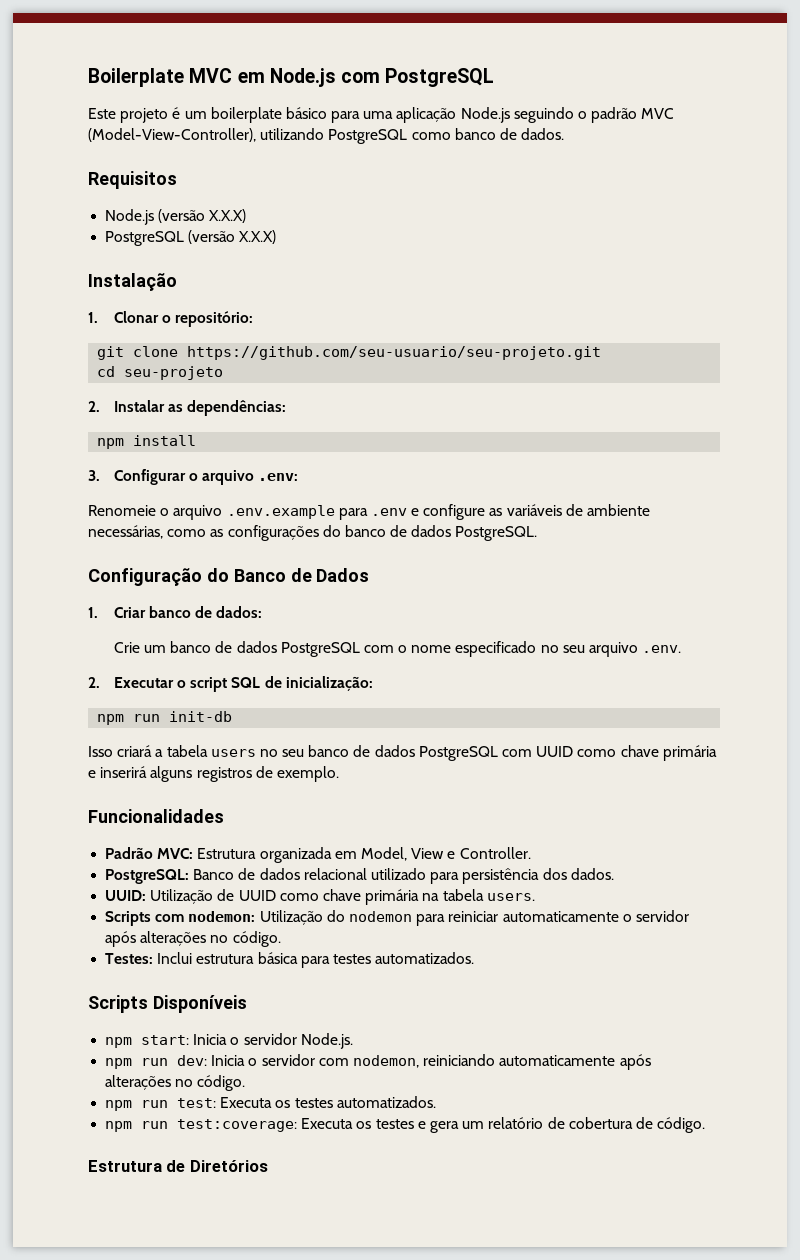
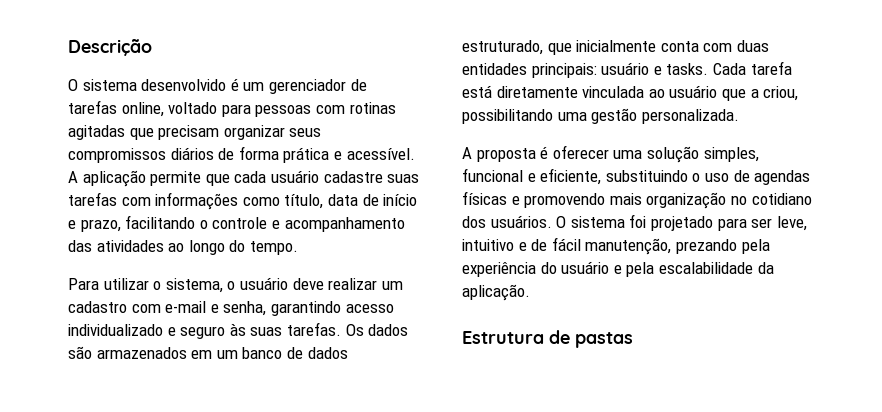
[88,68,495,87] [88,107,675,123] [88,128,565,144] [88,171,177,189] [105,209,247,225] [105,230,277,246] [88,273,177,291] [88,311,254,327] [97,346,602,360] [97,366,224,380] [88,400,287,416] [97,435,197,449] [88,469,299,485] [88,504,651,520] [88,525,538,541] [88,568,370,586] [88,606,263,618] [113,641,682,657] [88,676,373,692] [97,711,233,725] [88,745,717,761] [88,766,339,782] [88,809,224,823] [105,847,531,863] [105,868,614,884] [105,889,535,905] [105,910,689,926] [105,931,281,947] [105,952,475,968] [88,995,247,1013] [105,1033,353,1049] [105,1054,651,1070] [105,1075,246,1091] [105,1096,436,1111] [105,1117,706,1133] Boilerplate MVC em Node.js com PostgreSQL // Este projeto é um boilerplate básico para uma aplicação Node.js seguindo o padrão MVC (Model-View-Controller), utilizando PostgreSQL como banco de dados. // Requisitos // Node.js (versão X.X.X) // PostgreSQL (versão X.X.X) // Instalação // 1. Clonar o repositório: // git clone https://github.com/seu-usuario/seu-projeto.git // cd seu-projeto // 2. Instalar as dependências: // npm install // 3. Configurar o arquivo .env: // Renomeie o arquivo .env.example para .env e configure as variáveis de ambiente necessárias, como as configurações do banco de dados PostgreSQL. // Configuração do Banco de Dados // 1. Criar banco de dados: // Crie um banco de dados PostgreSQL com o nome especificado no seu arquivo .env. // 2. Executar o script SQL de inicialização: // npm run init-db // Isso criará a tabela users no seu banco de dados PostgreSQL com UUID como chave primária e inserirá alguns registros de exemplo. // Funcionalidades // Padrão MVC: Estrutura organizada em Model, View e Controller. // PostgreSQL: Banco de dados relacional utilizado para persistência dos dados. // UUID: Utilização de UUID como chave primária na tabela users. // Scripts com nodemon: Utilização do nodemon para reiniciar automaticamente o servidor após alterações no código. // Testes: Inclui estrutura básica para testes automatizados. // Scripts Disponíveis // npm start: Inicia o servidor Node.js. // npm run dev: Inicia o servidor com nodemon, reiniciando automaticamente após alterações no código. // npm run test: Executa os testes automatizados. // npm run test:coverage: Executa os testes e gera um relatório de cobertura de código. -> [68,39,152,56] [68,78,367,94] [68,100,396,117] [68,125,322,140] [68,146,415,163] [68,170,420,187] [68,192,418,210] [68,215,405,232] [68,240,298,255] [68,277,403,293] [68,301,394,316] [68,322,409,339] [68,346,348,359] [462,40,769,55] [462,61,792,78] [462,85,799,101] [462,108,739,124] [462,145,759,163] [462,168,811,185] [462,191,812,209] [462,214,807,231] [462,237,770,255] [462,261,774,277] [462,284,530,301] Descrição // O sistema desenvolvido é um gerenciador de tarefas online, voltado para pessoas com rotinas agitadas que precisam organizar seus compromissos diários de forma prática e acessível. A aplicação permite que cada usuário cadastre suas tarefas com informações como título, data de início e prazo, facilitando o controle e acompanhamento das atividades ao longo do tempo. // Para utilizar o sistema, o usuário deve realizar um cadastro com e-mail e senha, garantindo acesso individualizado e seguro às suas tarefas. Os dados são armazenados em um banco de dados estruturado, que inicialmente conta com duas entidades principais: usuário e tasks. Cada tarefa está diretamente vinculada ao usuário que a criou, possibilitando uma gestão personalizada. // A proposta é oferecer uma solução simples, funcional e eficiente, substituindo o uso de agendas físicas e promovendo mais organização no cotidiano dos usuários. O sistema foi projetado para ser leve, intuitivo e de fácil manutenção, prezando pela experiência do usuário e pela escalabilidade da aplicação.
[189,1160,268,1172] Diretórios -> [575,332,633,348] pastas

